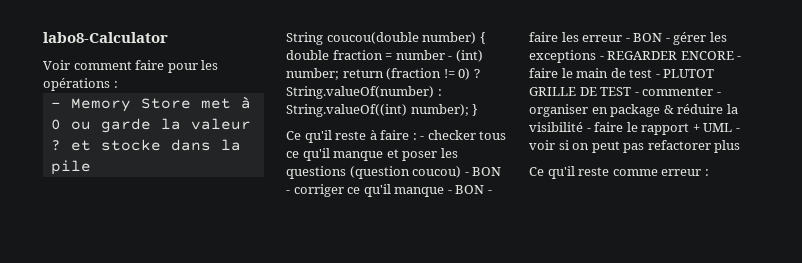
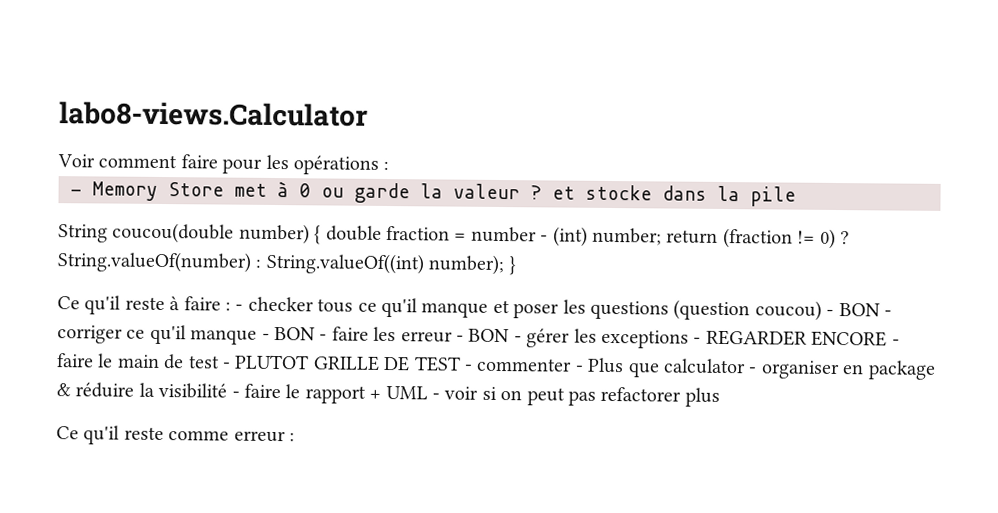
[43,32,168,43] labo8-Calculator -> [59,101,368,127] labo8-views.Calculator
(721, 94) none -> [587,357,758,378] Plus que calculator -

